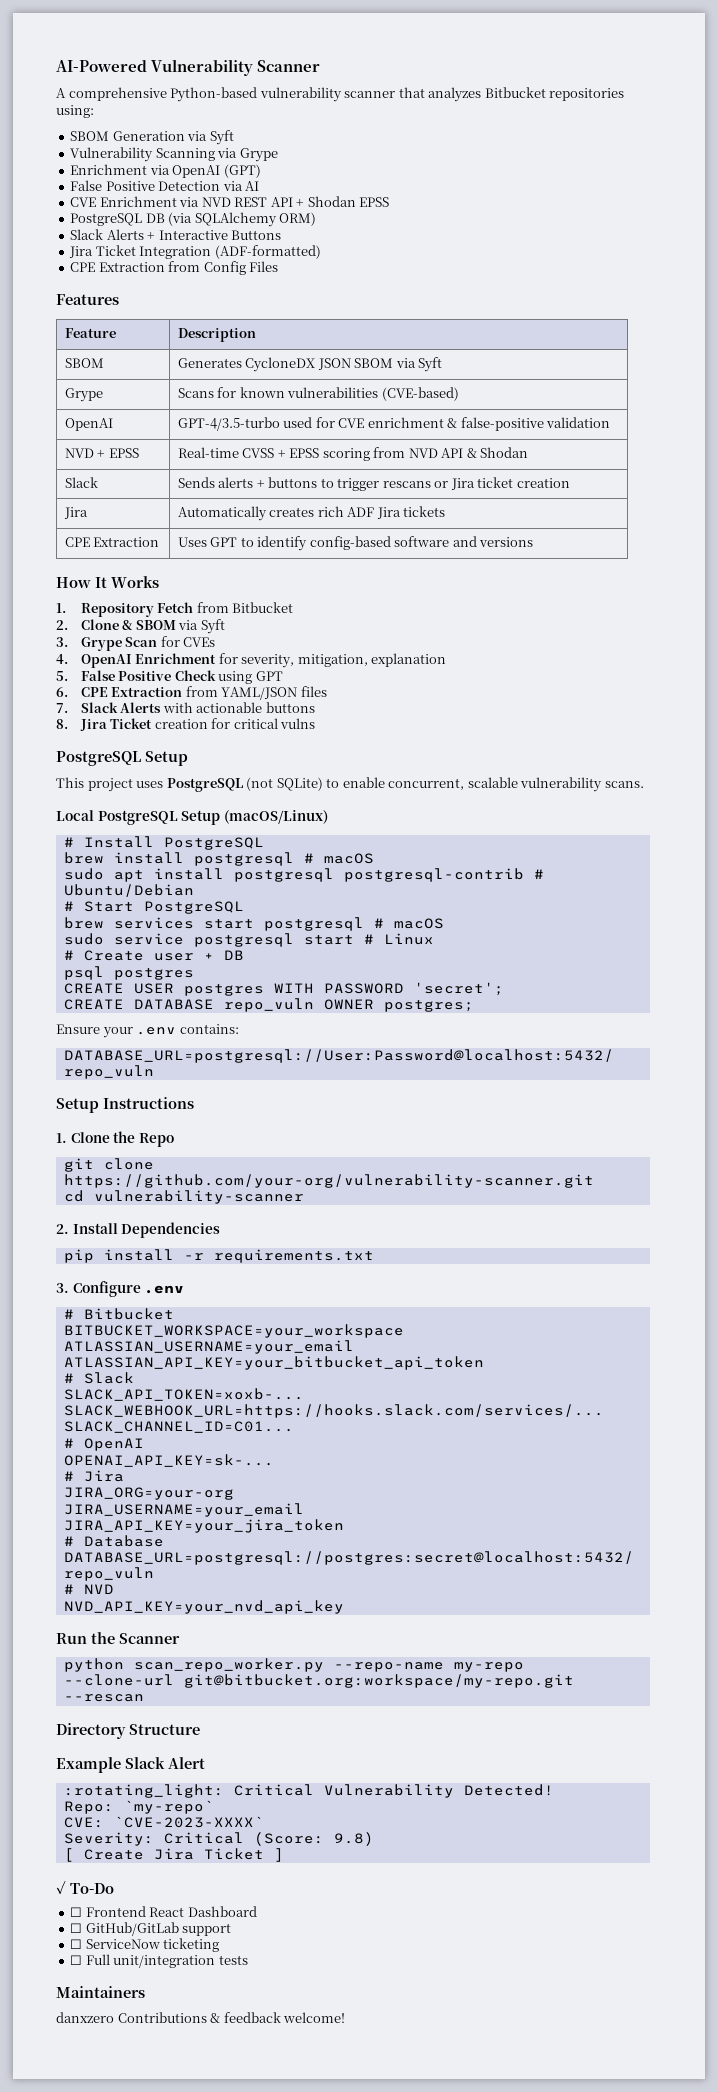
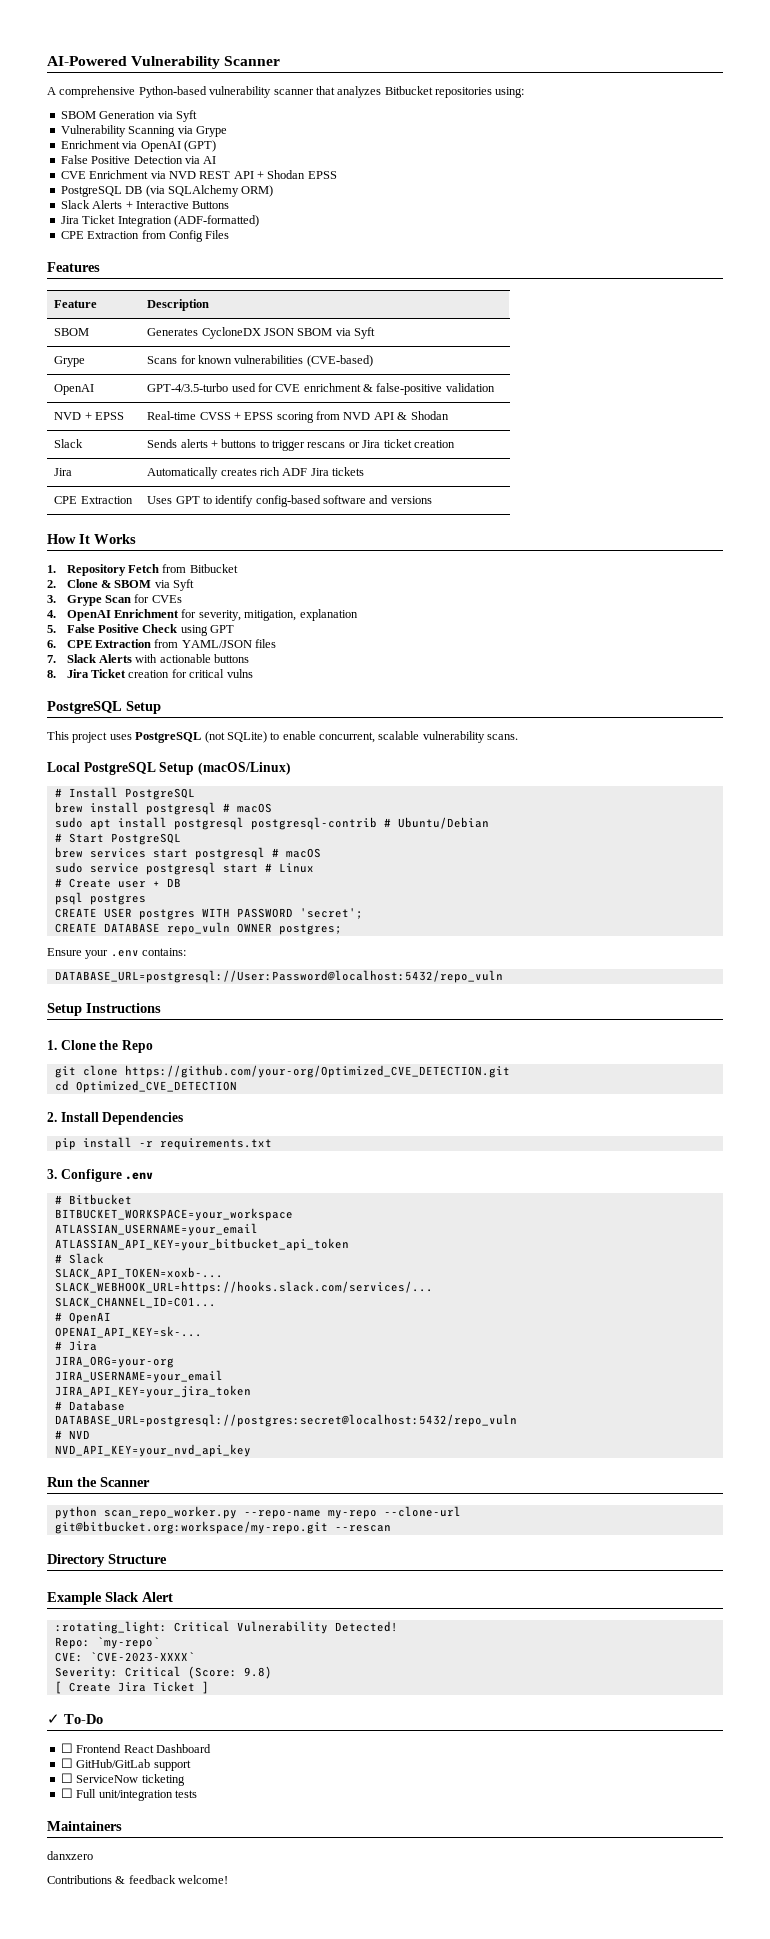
[63,1174,594,1188] https://github.com/your-org/vulnerability-scanner.git -> [124,1065,510,1078] https://github.com/your-org/Optimized_CVE_DETECTION.git
[93,1190,304,1204] vulnerability-scanner -> [75,1080,237,1093] Optimized_CVE_DETECTION
(114, 2017) none -> (93, 1855) //

